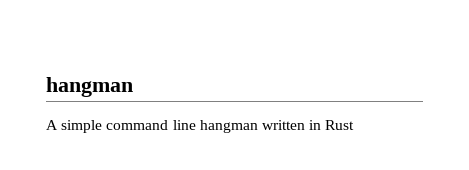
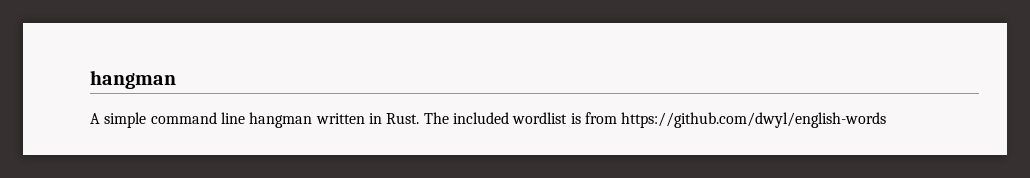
[325,120,355,130] Rust -> [386,112,887,128] Rust. The included wordlist is from https://github.com/dwyl/english-words

